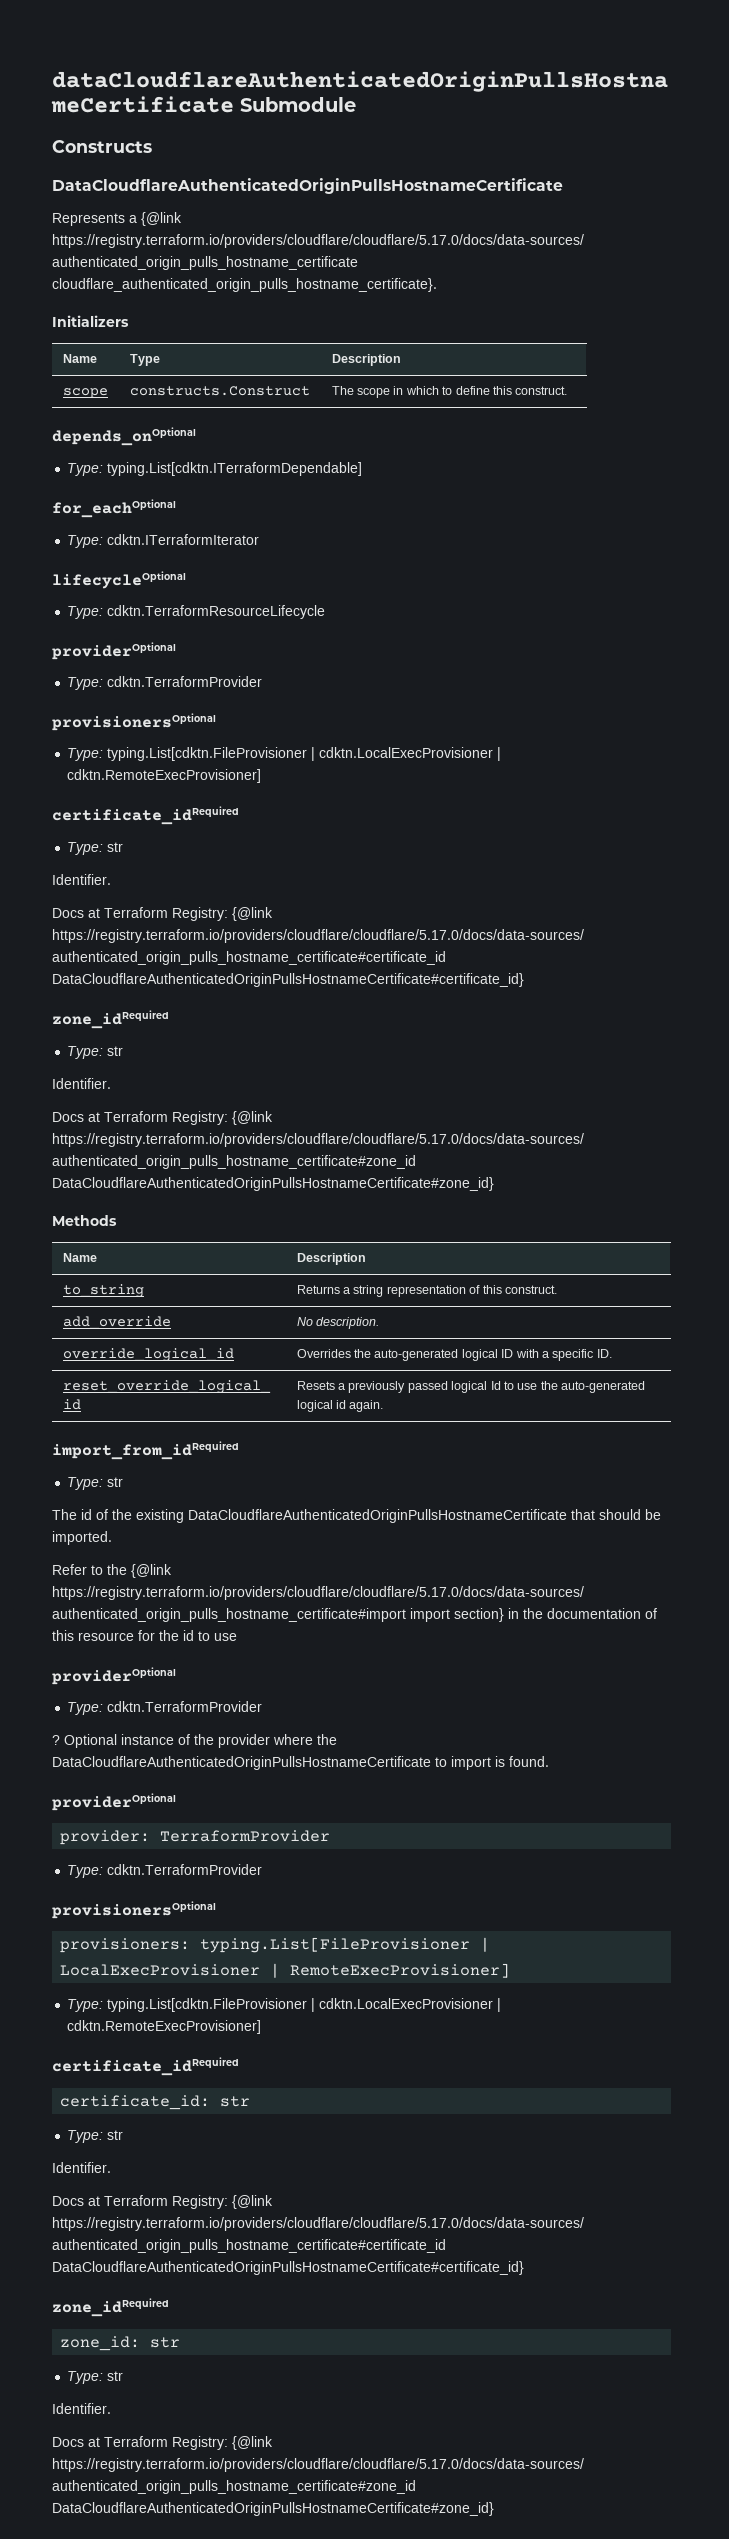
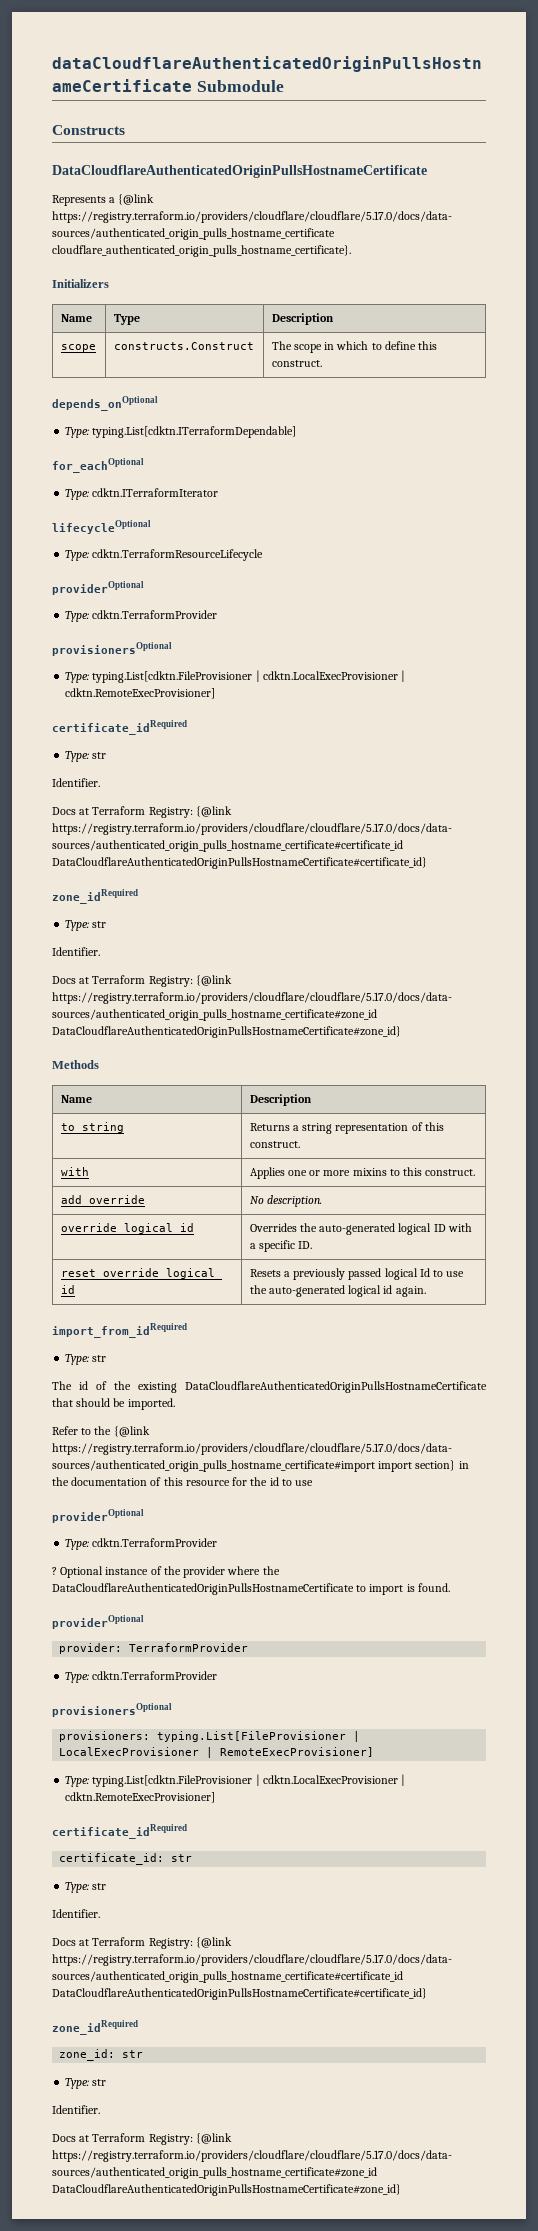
(557, 1289) none -> [60,1167,89,1176] [249,1167,476,1179] // with | Applies one or more mixins to this construct.

